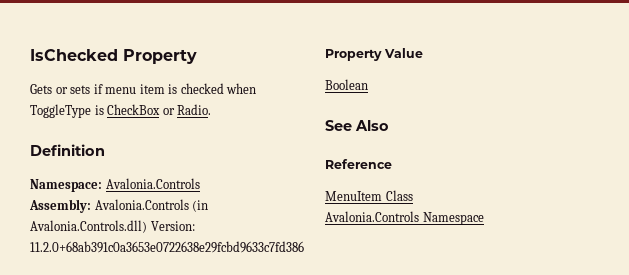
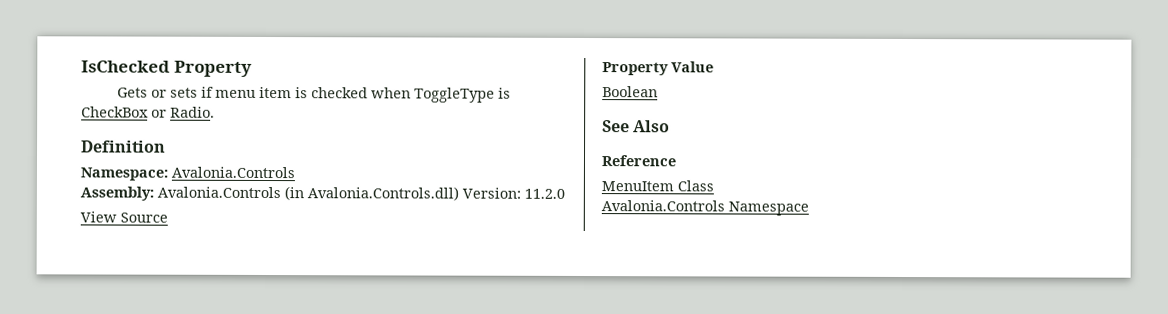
[30,241,304,253] 11.2.0+68ab391c0a3653e0722638e29fcbd9633c7fd386 -> [524,188,565,199] [80,211,168,223] 11.2.0 // View Source

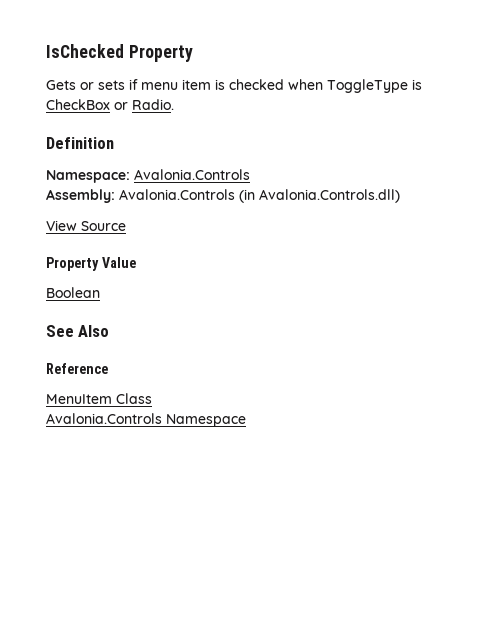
[462,187,565,199] Version: 11.2.0 -> (400, 196) none

